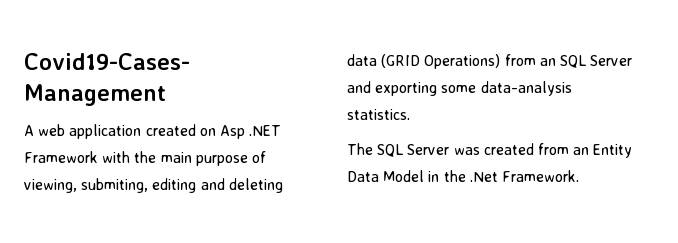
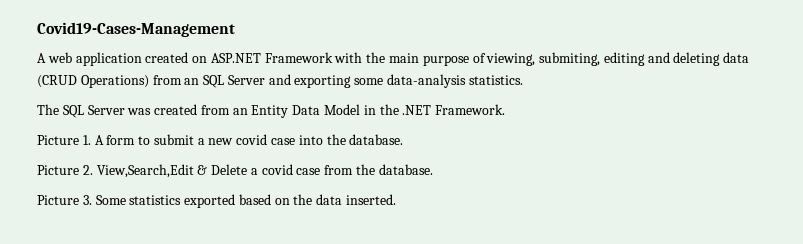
[219,125,282,139] Asp .NET -> [210,53,261,63] ASP.NET
[381,54,421,68] (GRID -> [37,75,77,88] (CRUD
[469,172,498,182] .Net -> [402,105,432,115] .NET
(579, 176) none -> [37,134,404,145] [37,164,433,178] [37,194,397,208] // Picture 1. A form to submit a new covid case into the database. // Picture 2. View,Search,Edit & Delete a covid case from the database. // Picture 3. Some statistics exported based on the data inserted.

